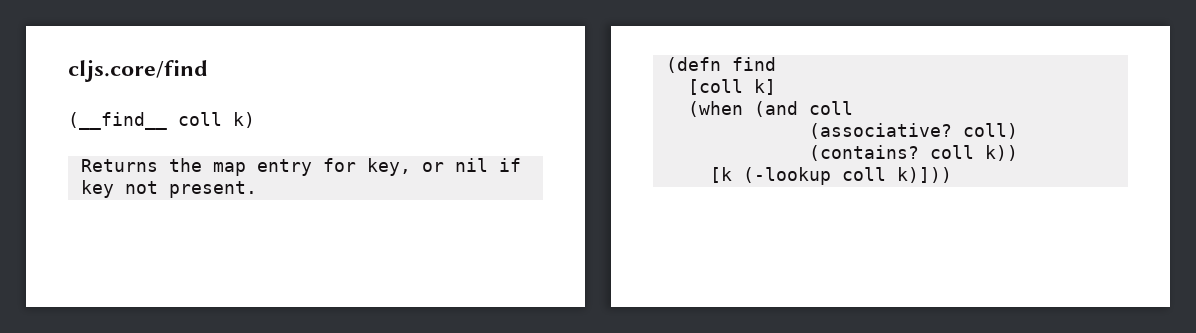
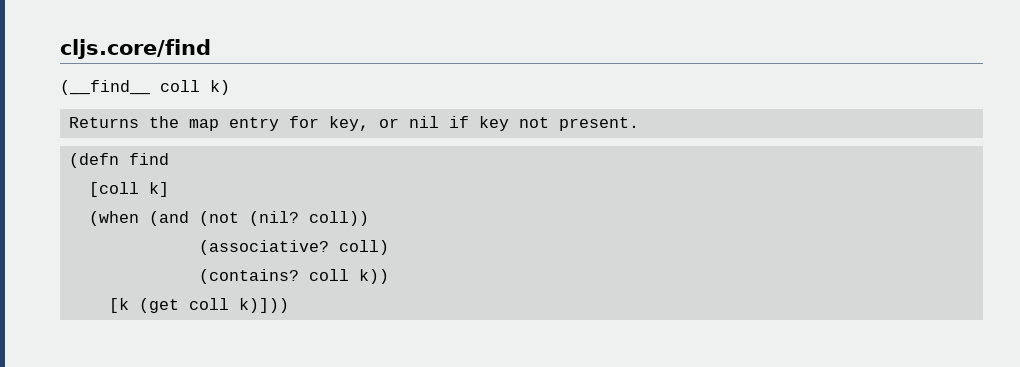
[808,101,853,115] coll -> [199,211,370,226] (not (nil? coll))
[742,167,831,185] (-lookup -> [139,298,180,313] (get

